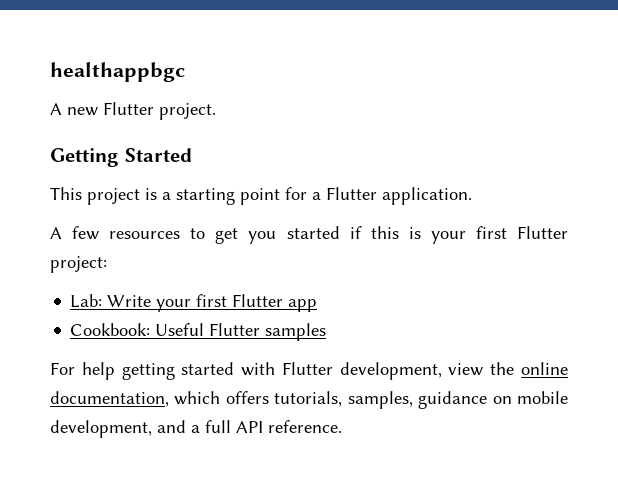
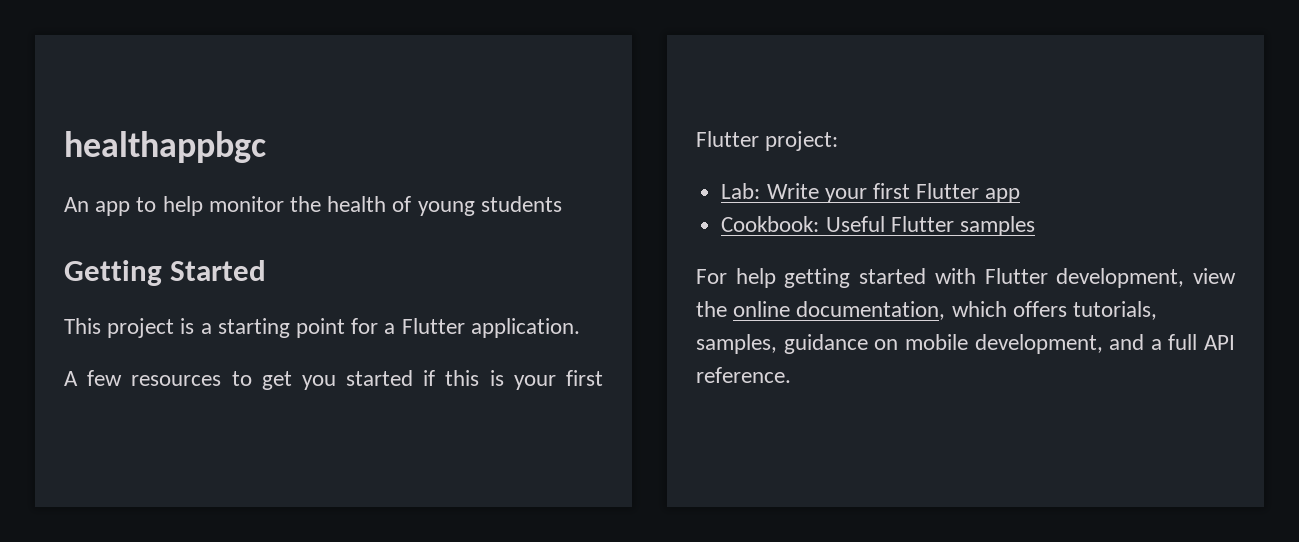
[50,102,216,120] A new Flutter project. -> [64,196,562,216] An app to help monitor the health of young students

